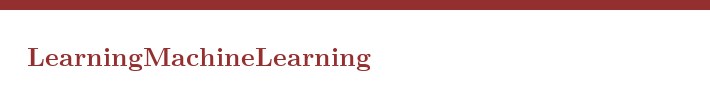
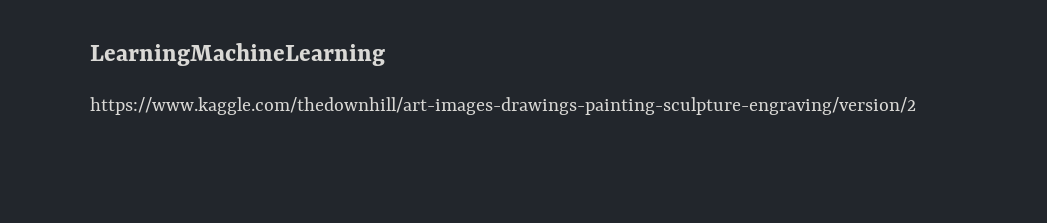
(371, 59) none -> [90,97,916,115] // https://www.kaggle.com/thedownhill/art-images-drawings-painting-sculpture-engraving/version/2

